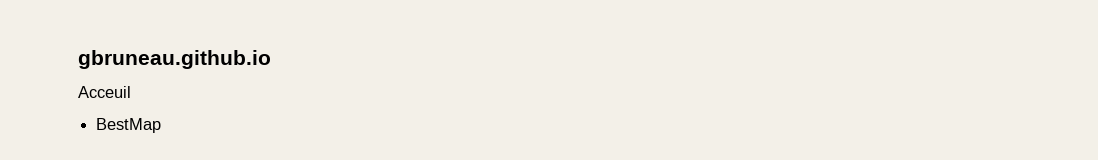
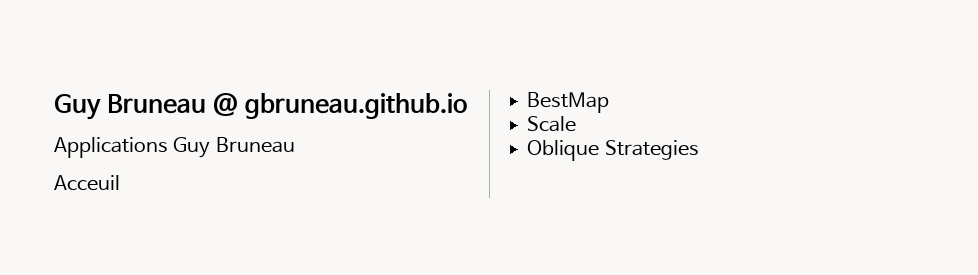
[78,50,271,69] gbruneau.github.io -> [54,93,467,120] [54,137,295,158] Guy Bruneau @ gbruneau.github.io // Applications Guy Bruneau
(162, 125) none -> [527,116,577,132] [527,140,699,161] // Scale // Oblique Strategies

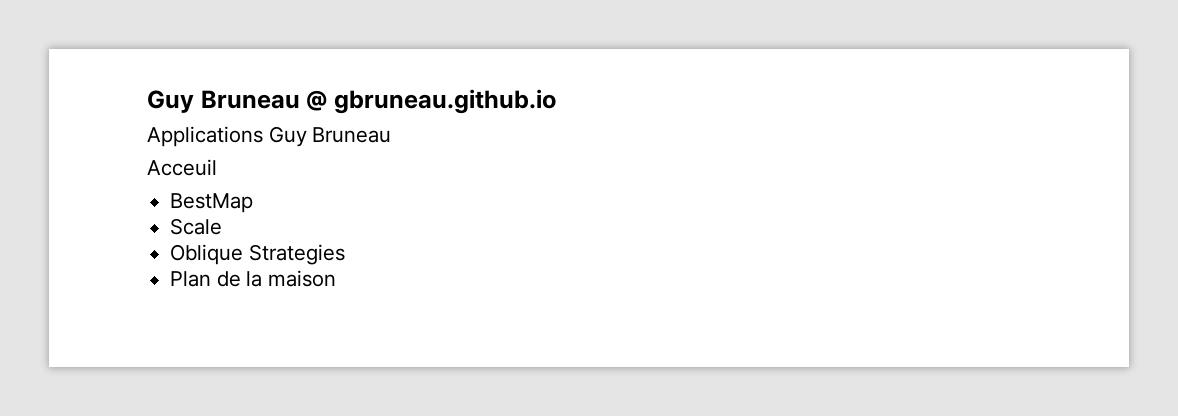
(699, 150) none -> [170,270,337,287] // Plan de la maison

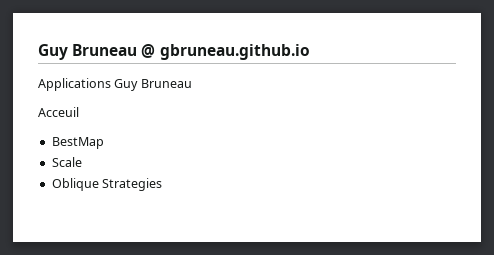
[170,270,337,287] // Plan de la maison -> (163, 184) none

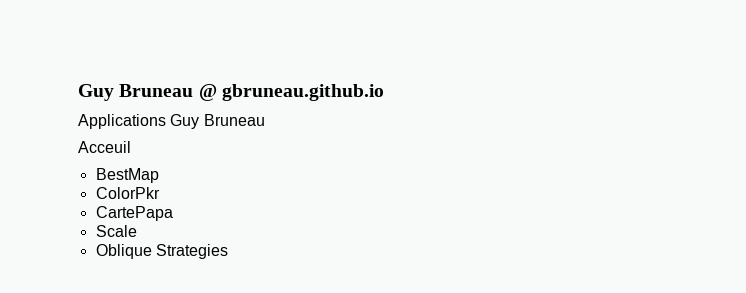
(104, 143) none -> [95,187,160,199] [95,206,173,221] // ColorPkr // CartePapa

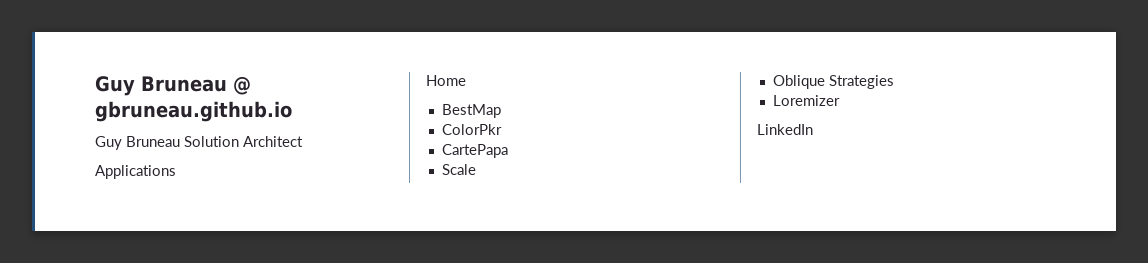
[78,114,265,129] [78,141,131,153] Applications Guy Bruneau // Acceuil -> [95,136,303,150] [95,165,176,179] [426,75,466,86] Guy Bruneau Solution Architect // Applications // Home
(228, 251) none -> [772,95,840,106] [757,124,813,135] // Loremizer // LinkedIn

